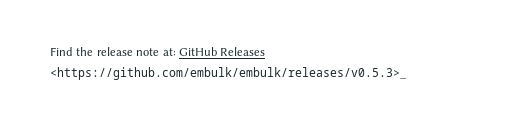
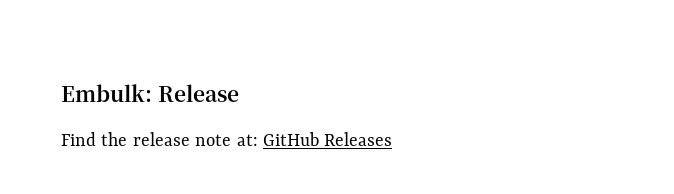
(50, 51) none -> [61,84,239,102] Embulk: Release //
[50,67,407,80] <https://github.com/embulk/embulk/releases/v0.5.3>_ -> (393, 139) none

